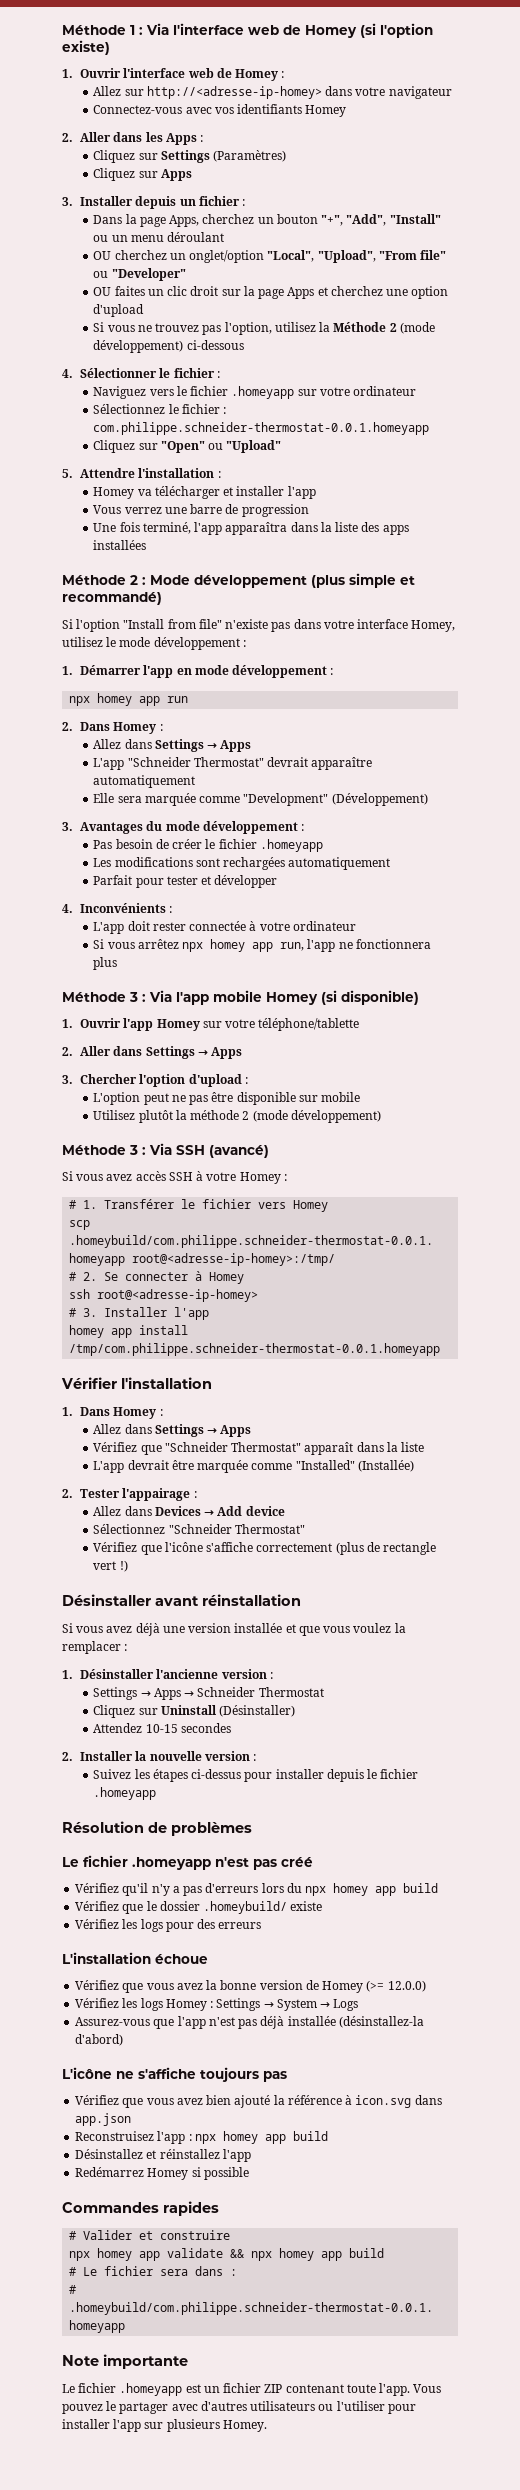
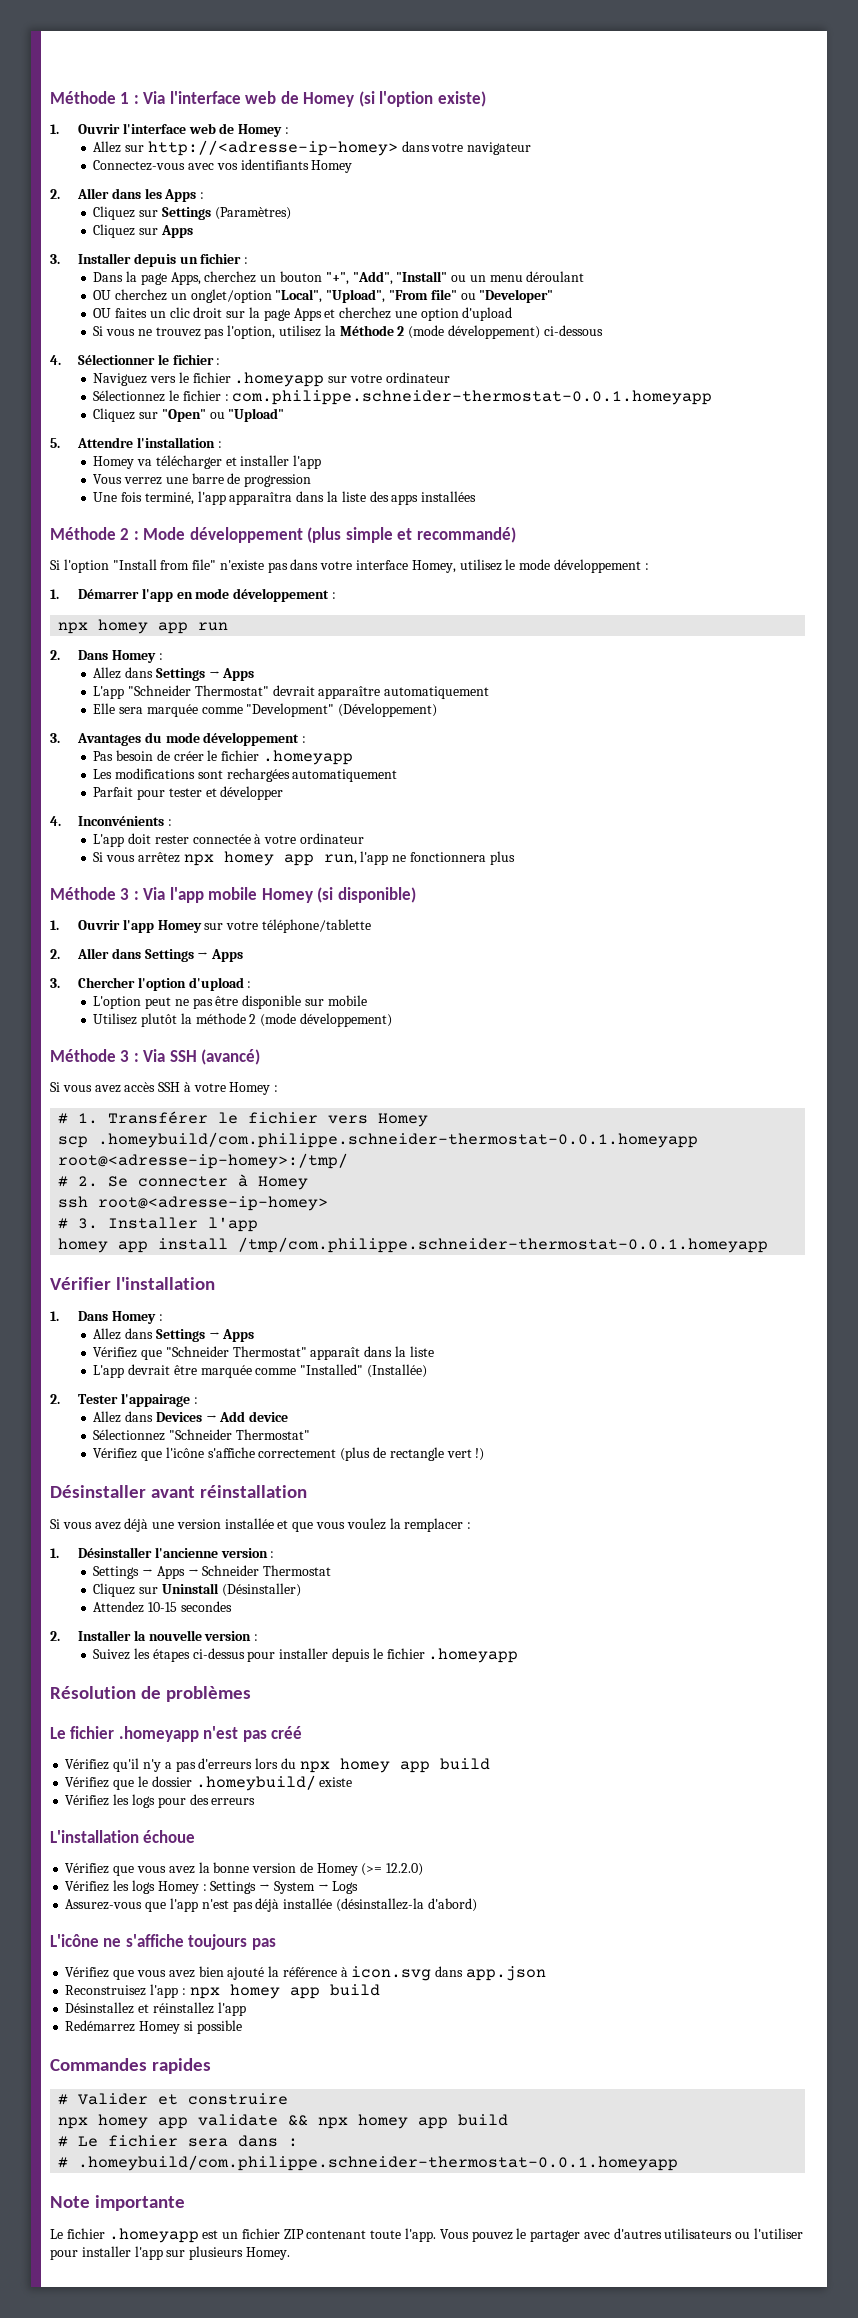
[387,1980,426,1992] 12.0.0) -> [386,1863,424,1876] 12.2.0)

